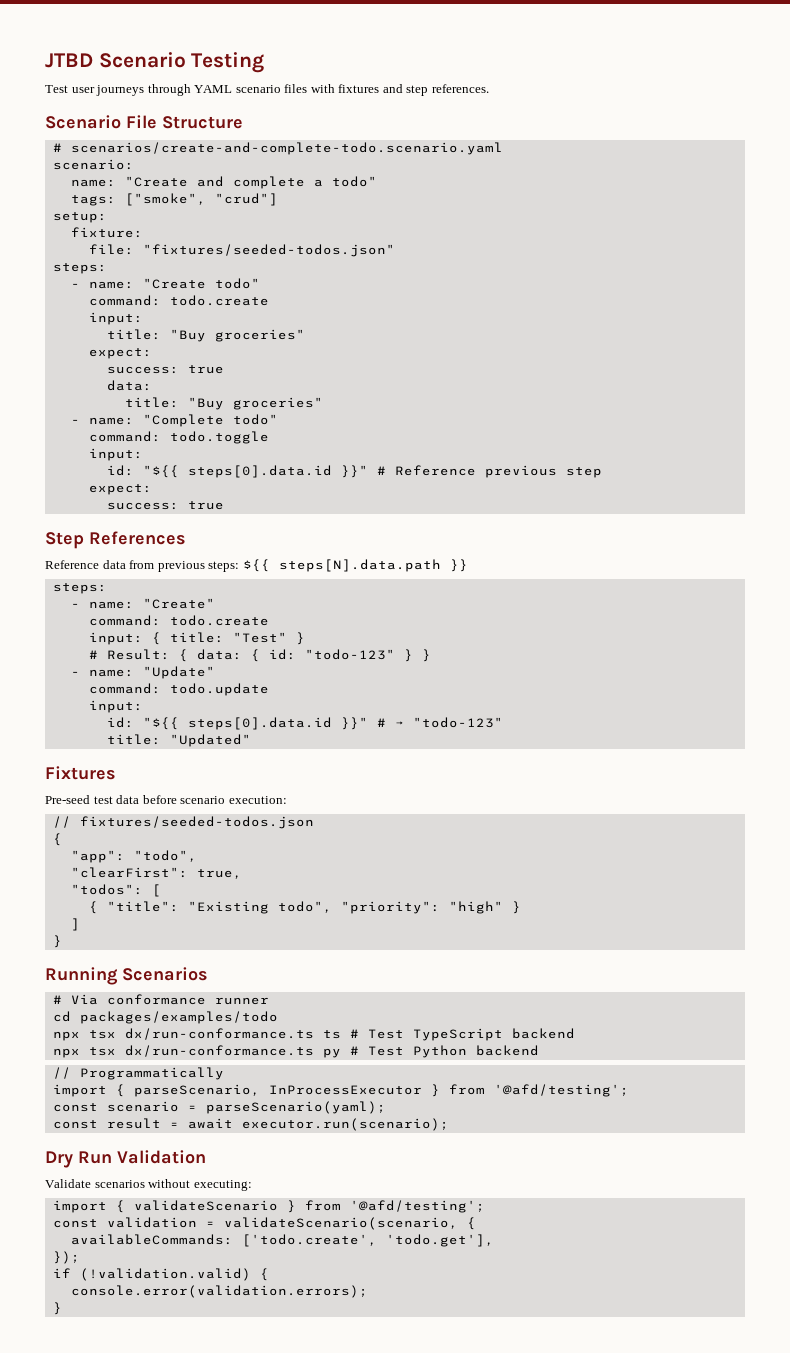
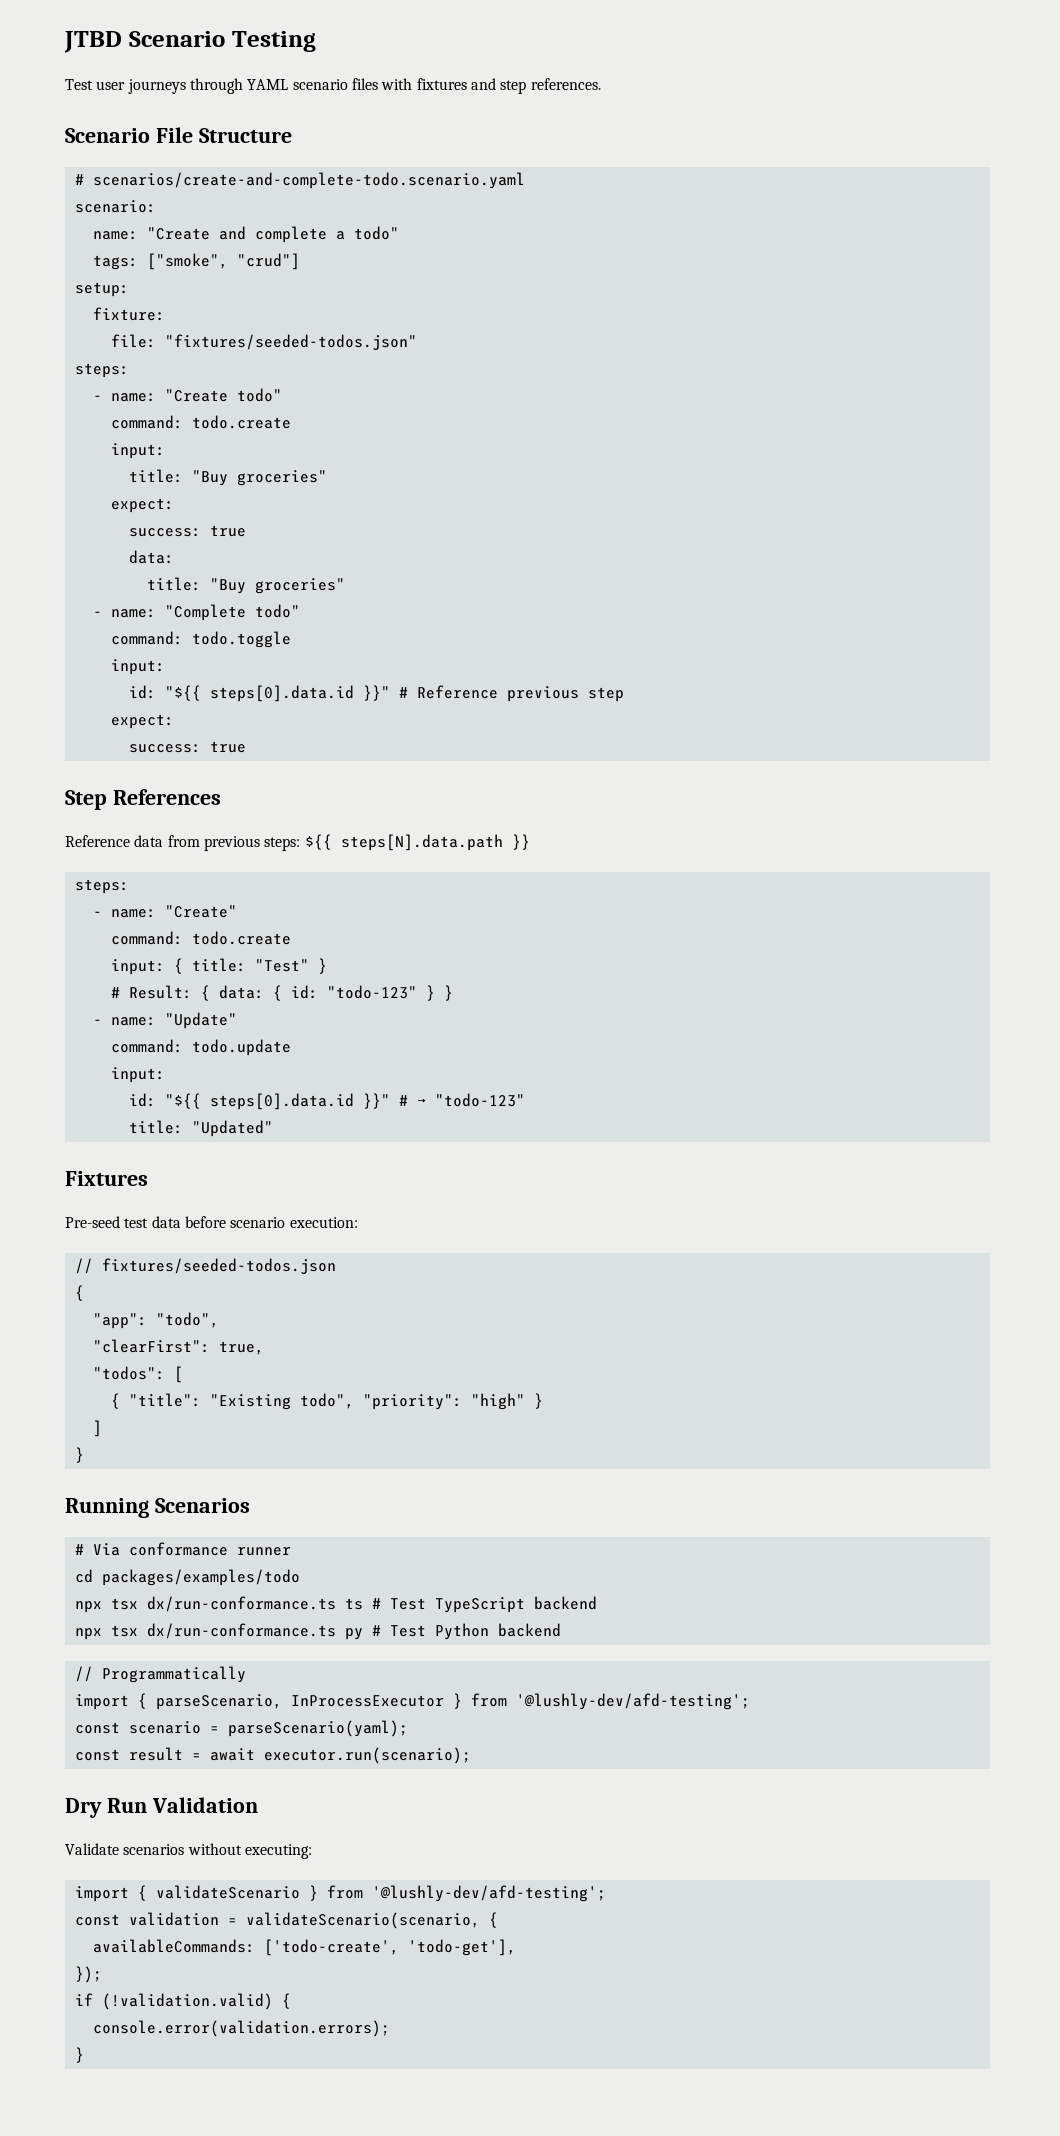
[493,1084,629,1097] '@afd/testing'; -> [515,1693,750,1710] '@lushly-dev/afd-testing';
[349,1200,485,1213] '@afd/testing'; -> [371,1885,606,1902] '@lushly-dev/afd-testing';
[241,1234,494,1247] ['todo.create', 'todo.get'], -> [263,1939,516,1956] ['todo-create', 'todo-get'],

